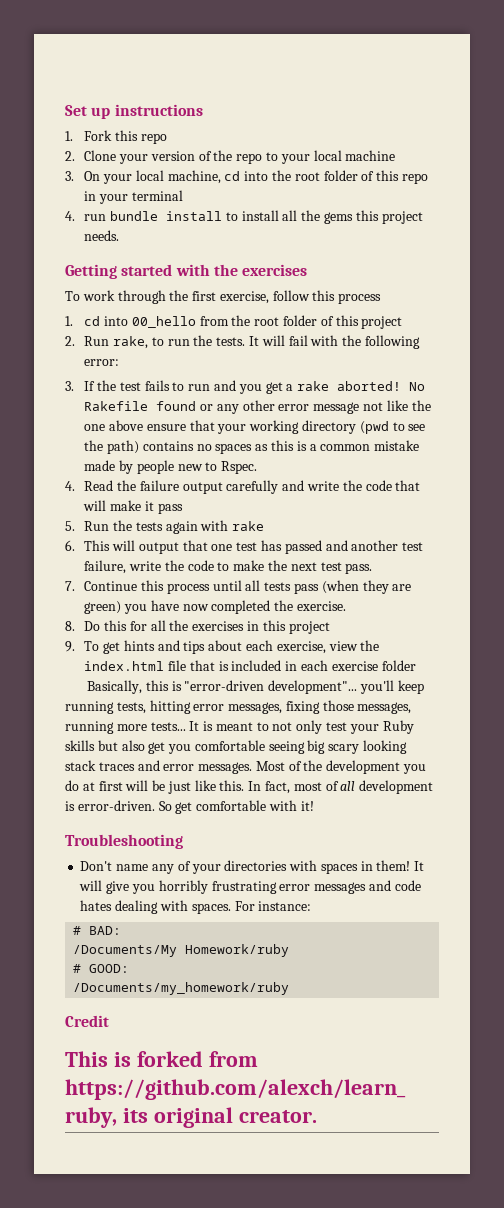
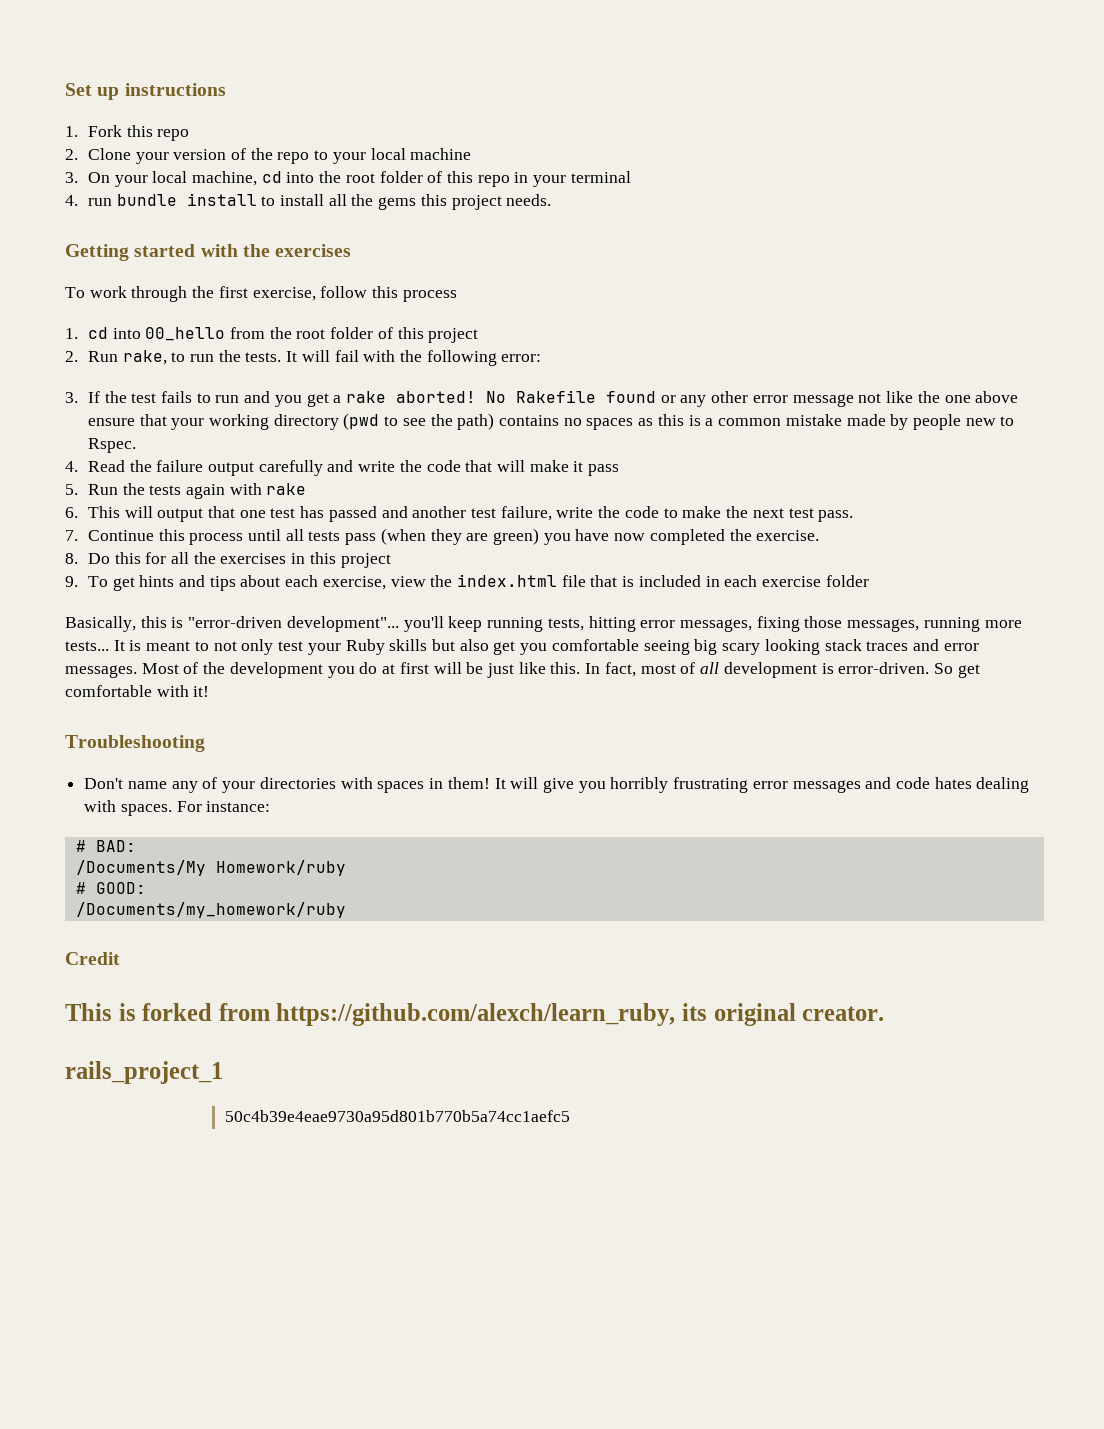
(317, 1116) none -> [65,1061,223,1084] [224,1110,570,1122] // rails_project_1 // 50c4b39e4eae9730a95d801b770b5a74cc1aefc5

